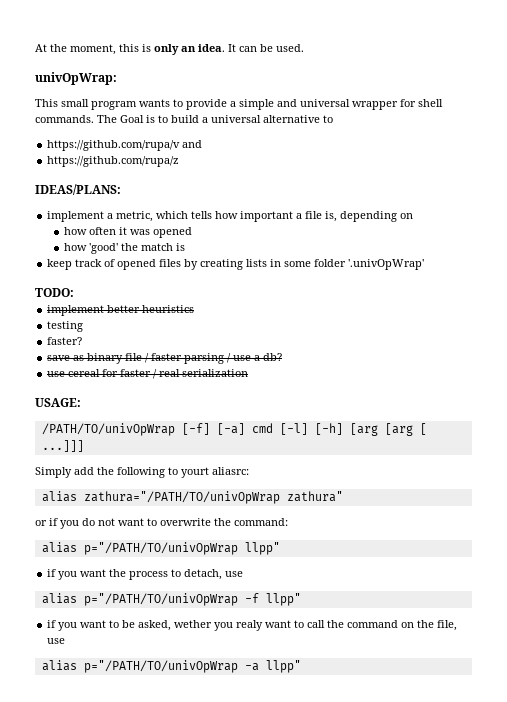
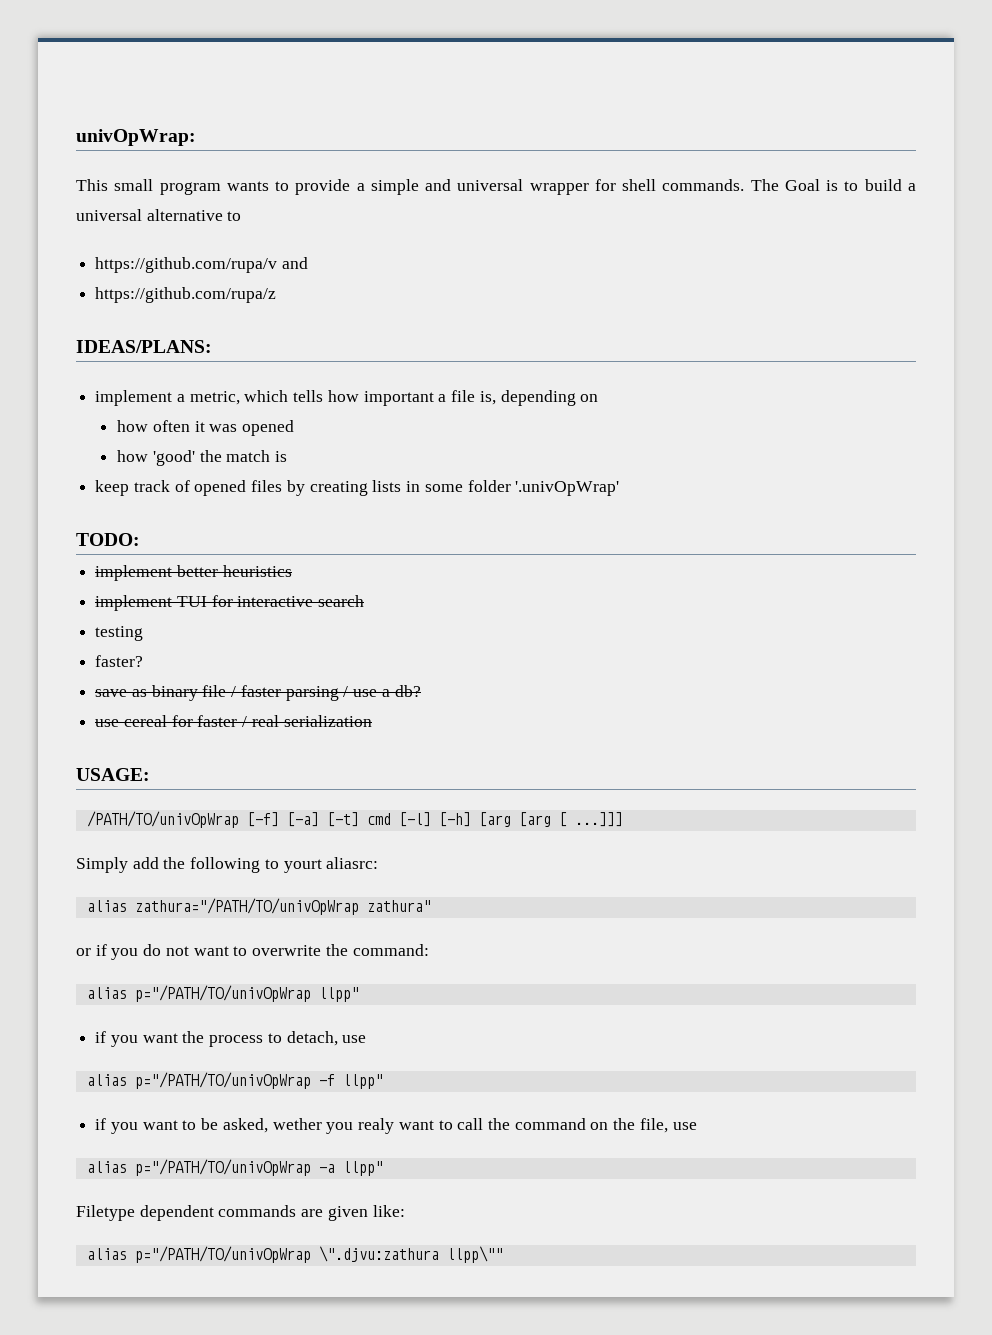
[35,44,304,55] At the moment, this is only an idea. It can be used. // -> (76, 137) none
(195, 309) none -> [95,595,365,611] // implement TUI for interactive search
(245, 429) none -> [326,812,359,827] [-t]
(301, 666) none -> [76,1205,405,1221] [86,1246,503,1263] // Filetype dependent commands are given like: // alias p="/PATH/TO/univOpWrap \".djvu:zathura llpp\""

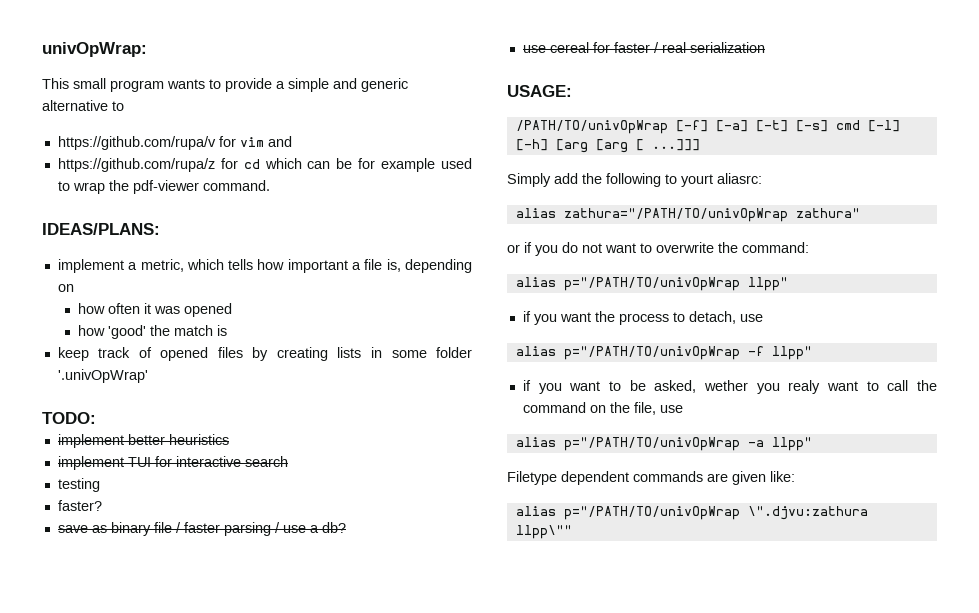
[457,179,917,195] [76,209,142,221] universal wrapper for shell commands. The Goal is to build a universal -> [361,78,408,92] generic
(278, 265) none -> [218,136,264,147] for vim
(277, 295) none -> [220,158,473,172] [57,180,270,194] for cd which can be for example used to wrap the pdf-viewer command.
(359, 819) none -> [795,120,828,132] [-s]

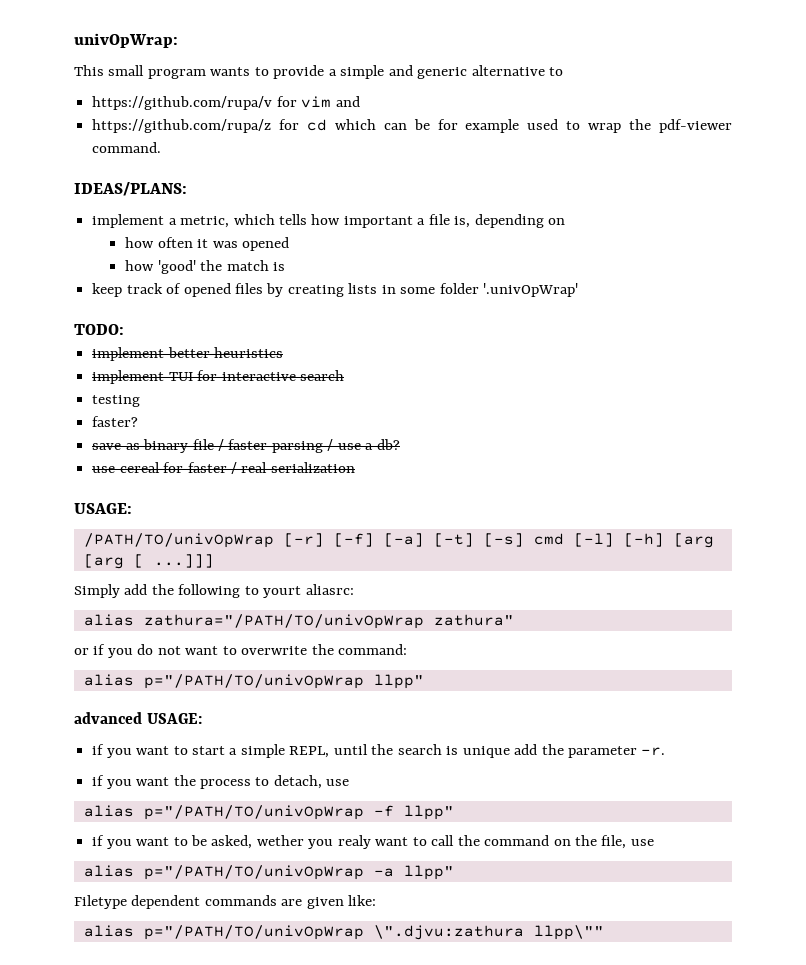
(668, 127) none -> [283,533,324,547] [-r]
(788, 284) none -> [74,712,202,724] [92,744,666,758] // advanced USAGE: // if you want to start a simple REPL, until the search is unique add the parameter -r.

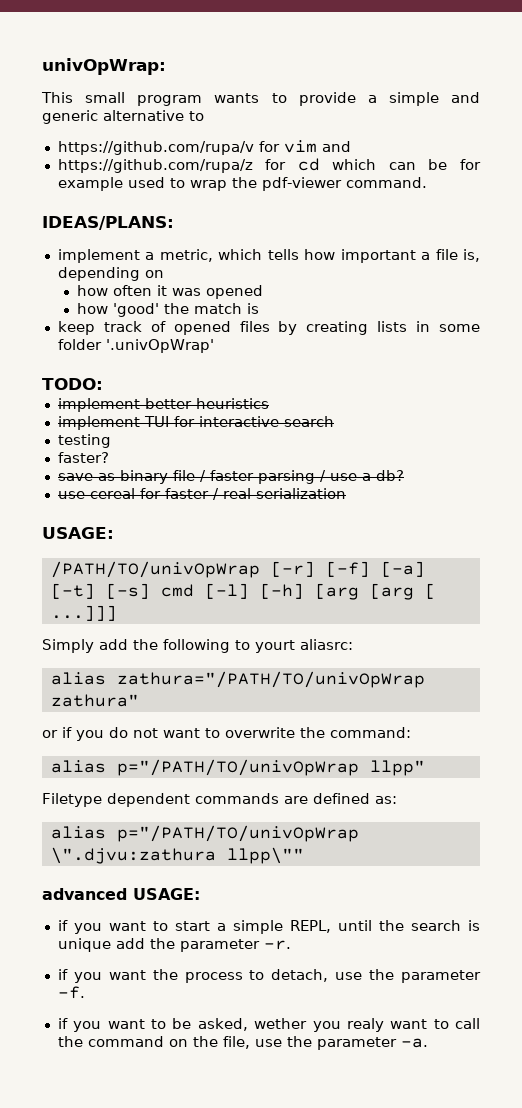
(424, 681) none -> [42,793,397,807] [50,825,359,842] [50,847,304,864] // Filetype dependent commands are defined as: // alias p="/PATH/TO/univOpWrap \".djvu:zathura llpp\""
[83,805,454,820] // alias p="/PATH/TO/univOpWrap -f llpp" -> [369,969,481,983] [57,986,85,999] the parameter -f.
[83,865,454,880] [74,895,377,909] [83,925,604,940] // alias p="/PATH/TO/univOpWrap -a llpp" // Filetype dependent commands are given like: // alias p="/PATH/TO/univOpWrap \".djvu:zathura llpp\"" -> [286,1036,428,1050] the parameter -a.

